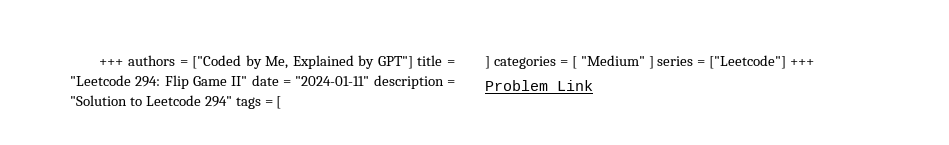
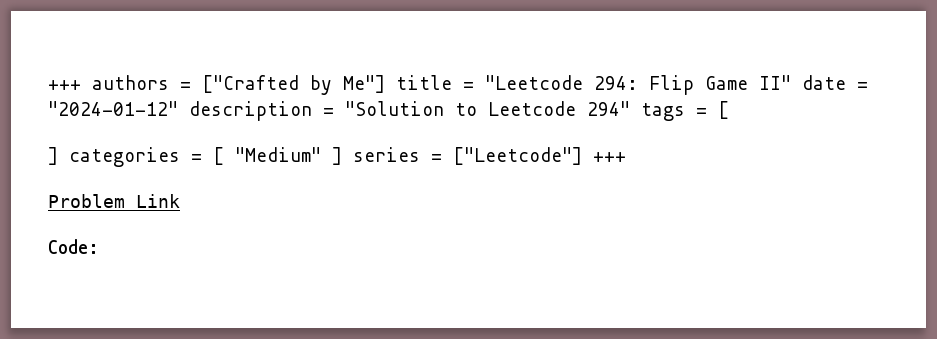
[192,55,413,69] ["Coded by Me, Explained by GPT"] -> [202,75,385,95] ["Crafted by Me"]
[295,76,370,86] "2024-01-11" -> [48,101,178,116] "2024-01-12"
(593, 85) none -> [48,239,99,254] // Code:

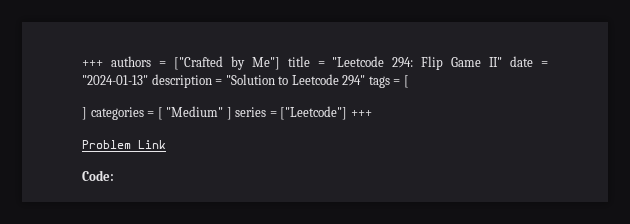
[48,101,178,116] "2024-01-12" -> [82,75,148,85] "2024-01-13"

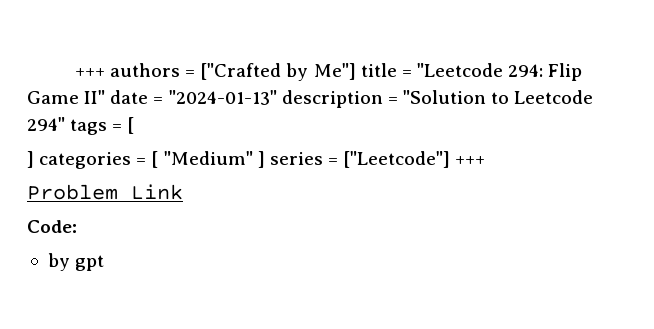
(114, 175) none -> [47,253,105,271] // by gpt

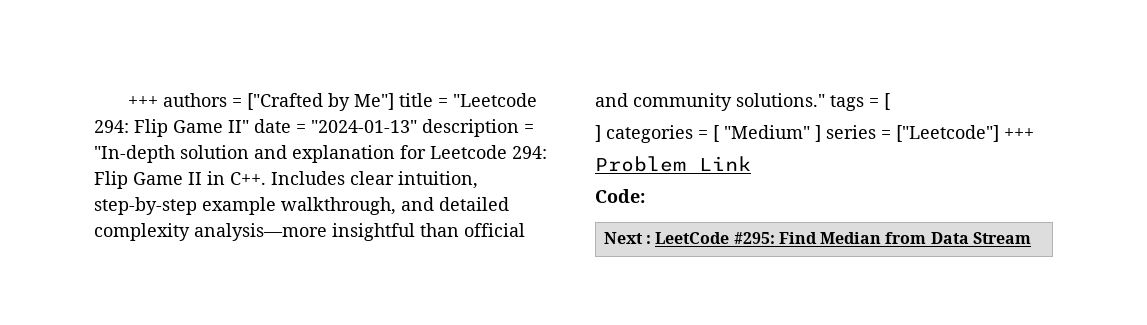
[402,90,594,104] [27,117,65,131] "Solution to Leetcode 294" -> [94,145,547,163] [94,171,478,189] [94,197,509,215] [94,223,525,241] [595,93,825,111] "In-depth solution and explanation for Leetcode 294: Flip Game II in C++. Includes clear intuition, step-by-step example walkthrough, and detailed complexity analysis—more insightful than official and community solutions."
[47,253,105,271] // by gpt -> [603,232,1032,244] // Next : LeetCode #295: Find Median from Data Stream

